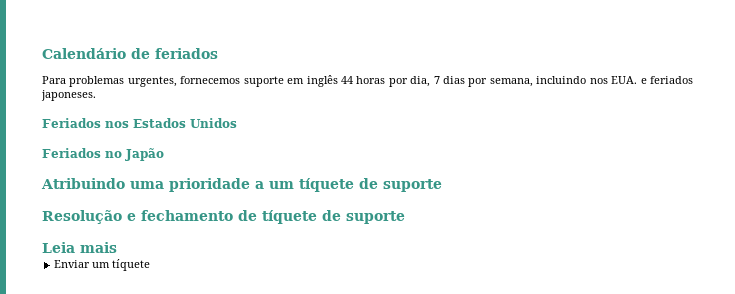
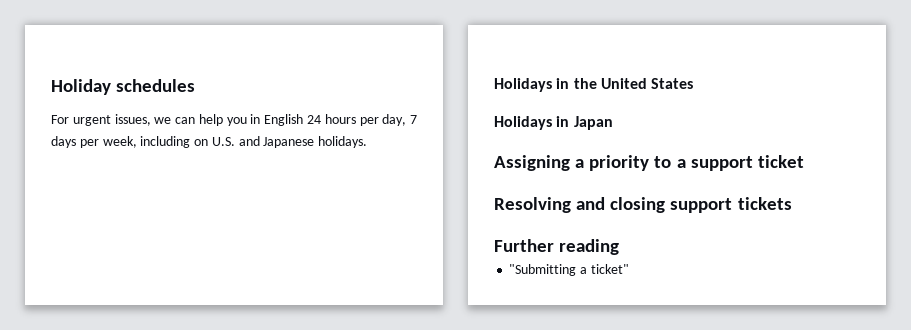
[42,48,218,59] [42,75,694,87] [41,90,96,101] [42,118,237,128] [42,148,164,161] [41,178,442,192] [42,210,405,224] [42,242,117,253] [54,259,151,271] Calendário de feriados // Para problemas urgentes, fornecemos suporte em inglês 44 horas por dia, 7 dias por semana, incluindo nos EUA. e feriados japoneses. // Feriados nos Estados Unidos // Feriados no Japão // Atribuindo uma prioridade a um tíquete de suporte // Resolução e fechamento de tíquete de suporte // Leia mais // Enviar um tíquete -> [51,79,196,95] [51,114,418,126] [51,136,368,148] [494,78,694,92] [494,116,613,130] [494,155,804,171] [494,197,792,213] [494,239,620,255] [509,264,629,276] Holiday schedules // For urgent issues, we can help you in English 24 hours per day, 7 days per week, including on U.S. and Japanese holidays. // Holidays in the United States // Holidays in Japan // Assigning a priority to a support ticket // Resolving and closing support tickets // Further reading // "Submitting a ticket"

